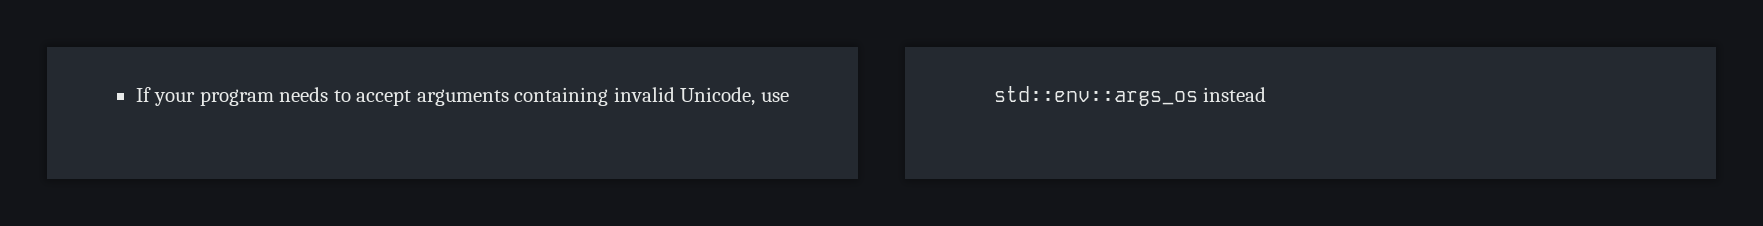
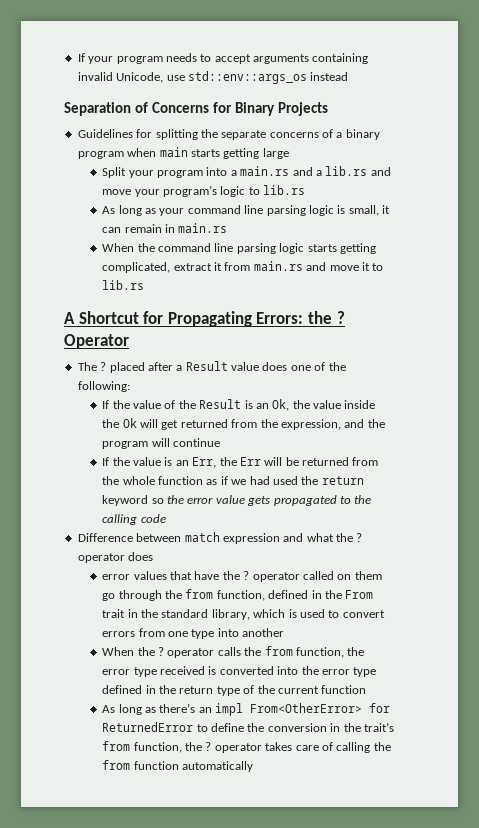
(1267, 94) none -> [64,102,328,116] [77,129,380,140] [77,147,289,159] [102,166,391,178] [102,185,306,197] [102,205,391,216] [102,223,228,233] [102,243,376,254] [102,261,384,273] [102,280,145,290] [64,311,345,327] [64,334,129,349] [77,361,346,373] [77,381,130,392] [102,399,376,411] [102,418,385,430] [102,438,221,449] [102,457,379,468] [102,476,364,485] [102,495,372,506] [102,514,166,525] [77,532,363,544] [77,552,154,563] [102,571,382,582] [102,589,374,601] [102,609,385,620] [102,628,285,639] [102,646,365,658] [102,666,377,677] [102,685,367,696] [102,703,391,716] [102,722,394,732] [102,741,391,753] [102,760,254,772] // Separation of Concerns for Binary Projects // Guidelines for splitting the separate concerns of a binary program when main starts getting large // Split your program into a main.rs and a lib.rs and move your program’s logic to lib.rs // As long as your command line parsing logic is small, it can remain in main.rs // When the command line parsing logic starts getting complicated, extract it from main.rs and move it to lib.rs // A Shortcut for Propagating Errors: the ? Operator // The ? placed after a Result value does one of the following: // If the value of the Result is an Ok, the value inside the Ok will get returned from the expression, and the program will continue // If the value is an Err, the Err will be returned from the whole function as if we had used the return keyword so the error value gets propagated to the calling code // Difference between match expression and what the ? operator does // error values that have the ? operator called on them go through the from function, defined in the From trait in the standard library, which is used to convert errors from one type into another // When the ? operator calls the from function, the error type received is converted into the error type defined in the return type of the current function // As long as there’s an impl From<OtherError> for ReturnedError to define the conversion in the trait’s from function, the ? operator takes care of calling the from function automatically

